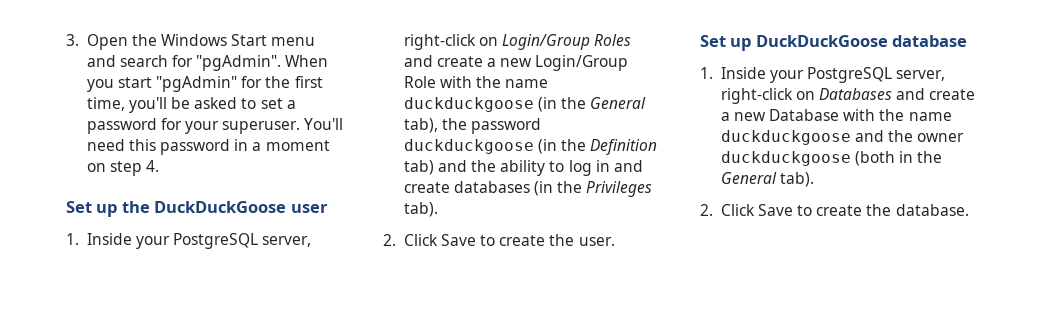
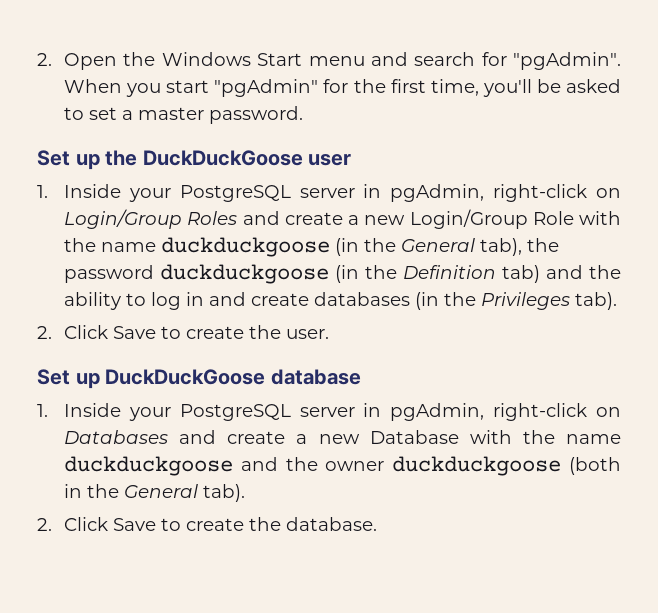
[66,34,79,46] 3. -> [37,53,52,66] 2.
[86,118,344,134] [86,139,330,155] [86,160,160,176] password for your superuser. You'll need this password in a moment on step 4. -> [138,106,304,124] master password.
[262,236,312,247] server, -> [299,184,485,202] server in pgAdmin,
[896,70,946,81] server, -> [299,403,485,421] server in pgAdmin,

